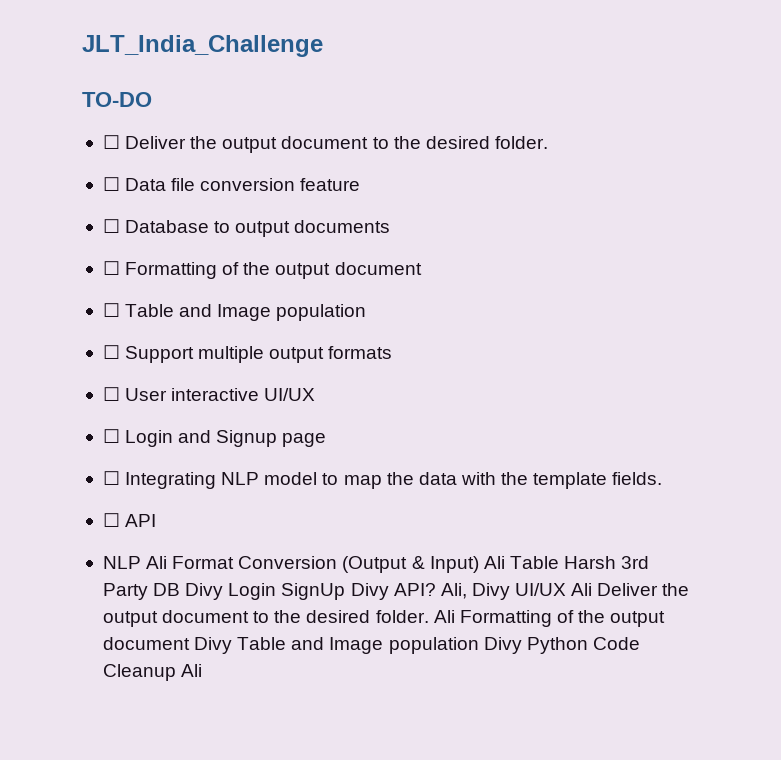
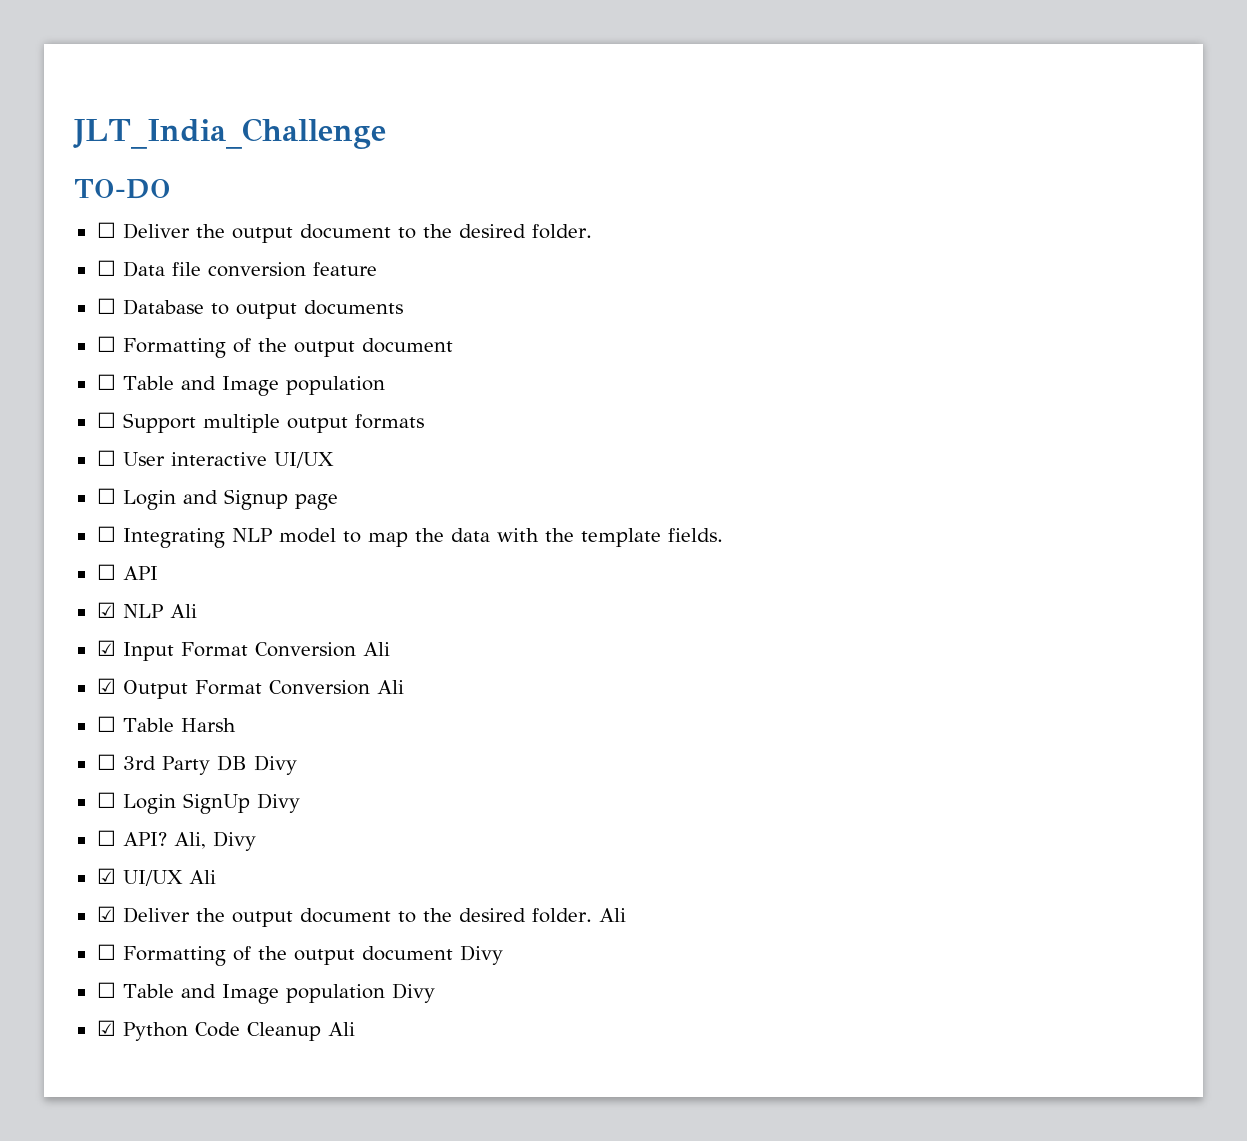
(157, 520) none -> [96,602,116,618] ☑
[172,556,505,573] Format Conversion (Output & Input) Ali -> [96,640,390,661] [96,678,404,699] [96,716,116,732] // ☑ Input Format Conversion Ali // ☑ Output Format Conversion Ali // ☐
(617, 562) none -> [96,754,116,770] // ☐
(224, 591) none -> [96,792,116,808] // ☐
(389, 591) none -> [96,830,116,846] // ☐
(510, 591) none -> [96,868,116,884] // ☑
(593, 589) none -> [96,906,116,922] // ☑
(455, 616) none -> [96,944,116,960] // ☐
(233, 645) none -> [96,982,116,998] // ☐
(522, 645) none -> [96,1020,116,1036] // ☑

